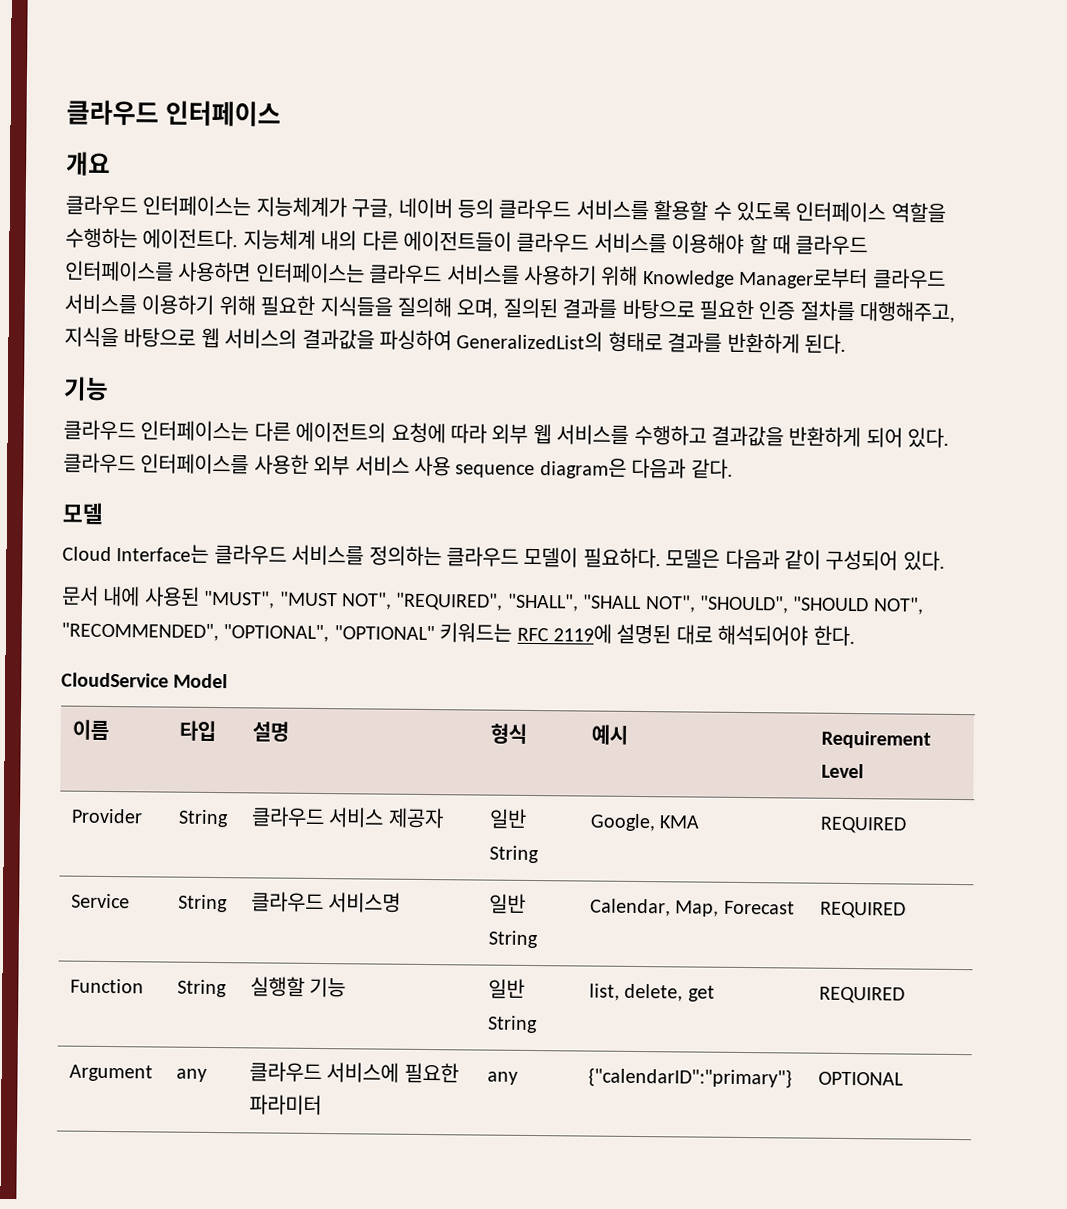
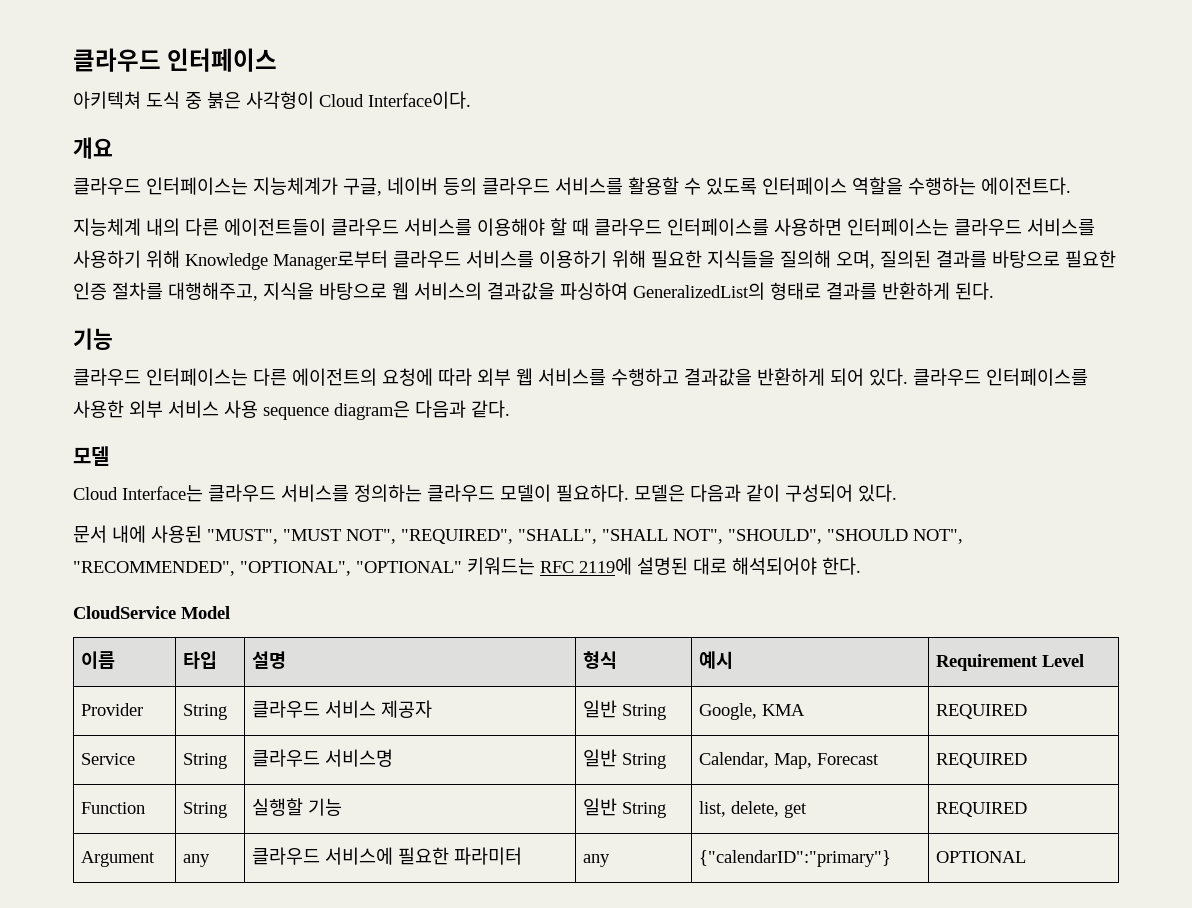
(281, 113) none -> [73,91,471,109] // 아키텍쳐 도식 중 붉은 사각형이 Cloud Interface이다.
(239, 239) none -> (1071, 186) //

